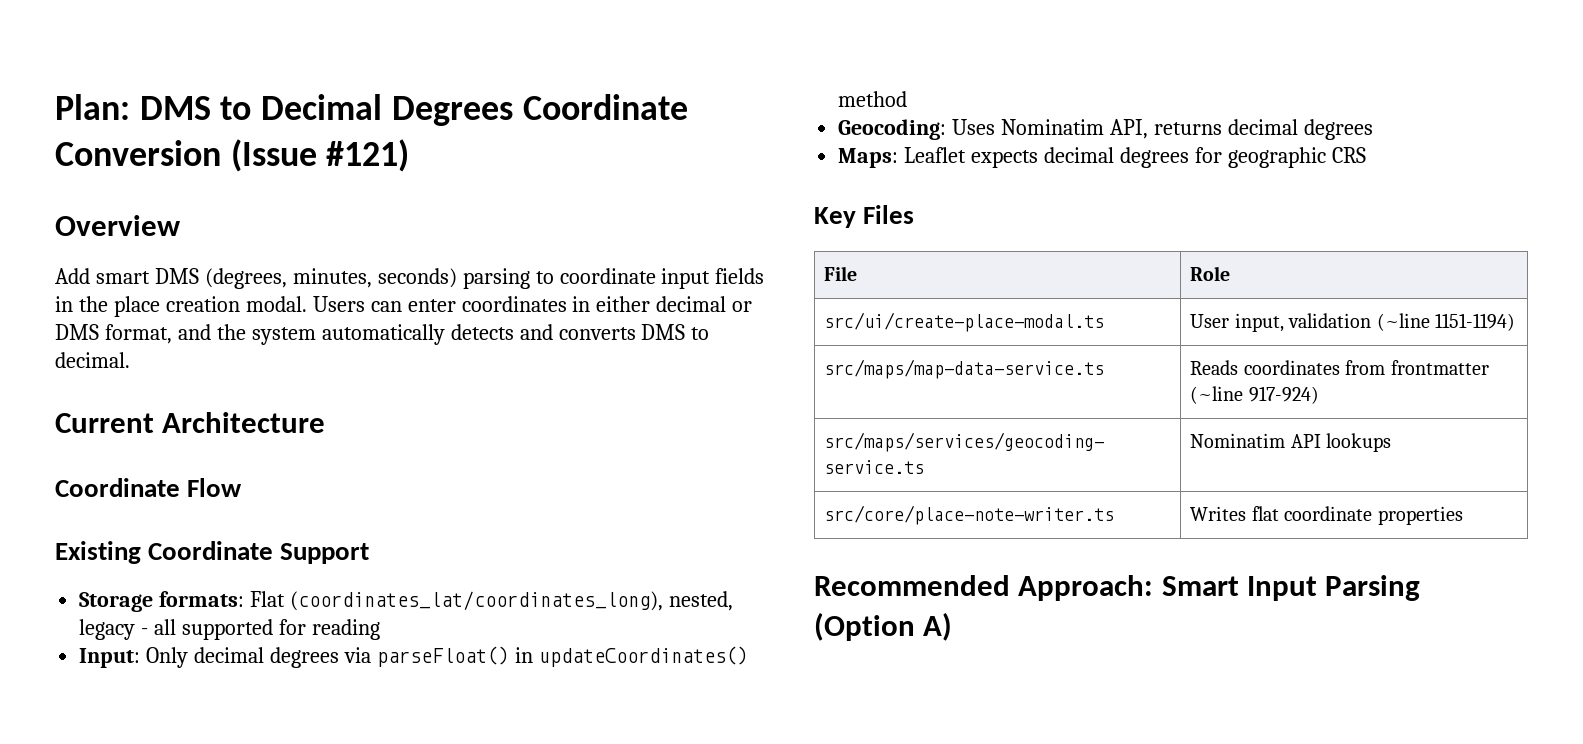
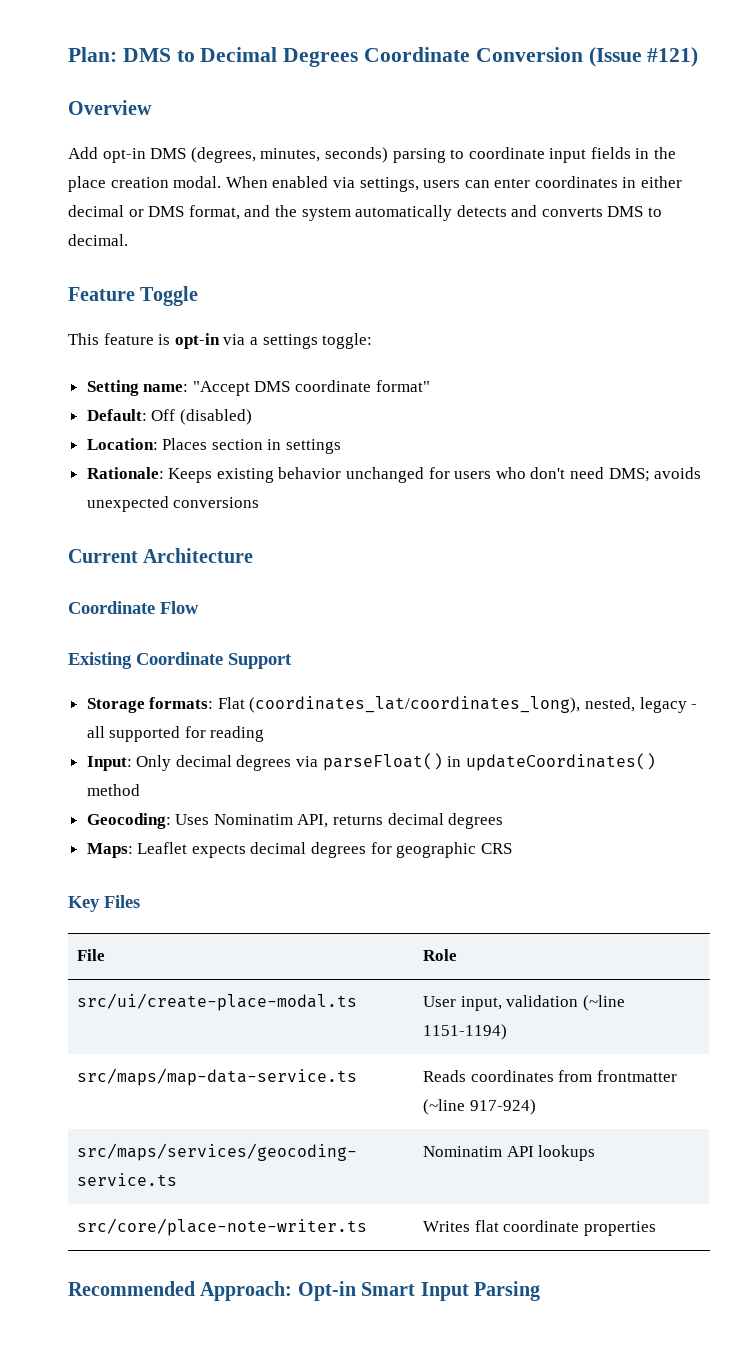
[95,271,150,284] smart -> [102,148,146,163] opt-in
[312,296,365,312] Users -> [225,176,461,192] When enabled via settings, users
(130, 360) none -> [68,286,199,306] [68,333,373,349] [86,380,430,396] [86,409,252,425] [86,438,342,454] [86,467,702,483] [86,496,260,512] // Feature Toggle // This feature is opt-in via a settings toggle: // Setting name: "Accept DMS coordinate format" // Default: Off (disabled) // Location: Places section in settings // Rationale: Keeps existing behavior unchanged for users who don't need DMS; avoids unexpected conversions
(1154, 588) none -> [297,1281,356,1301] Opt-in
[814,612,953,641] (Option A) -> (540, 1291) none

